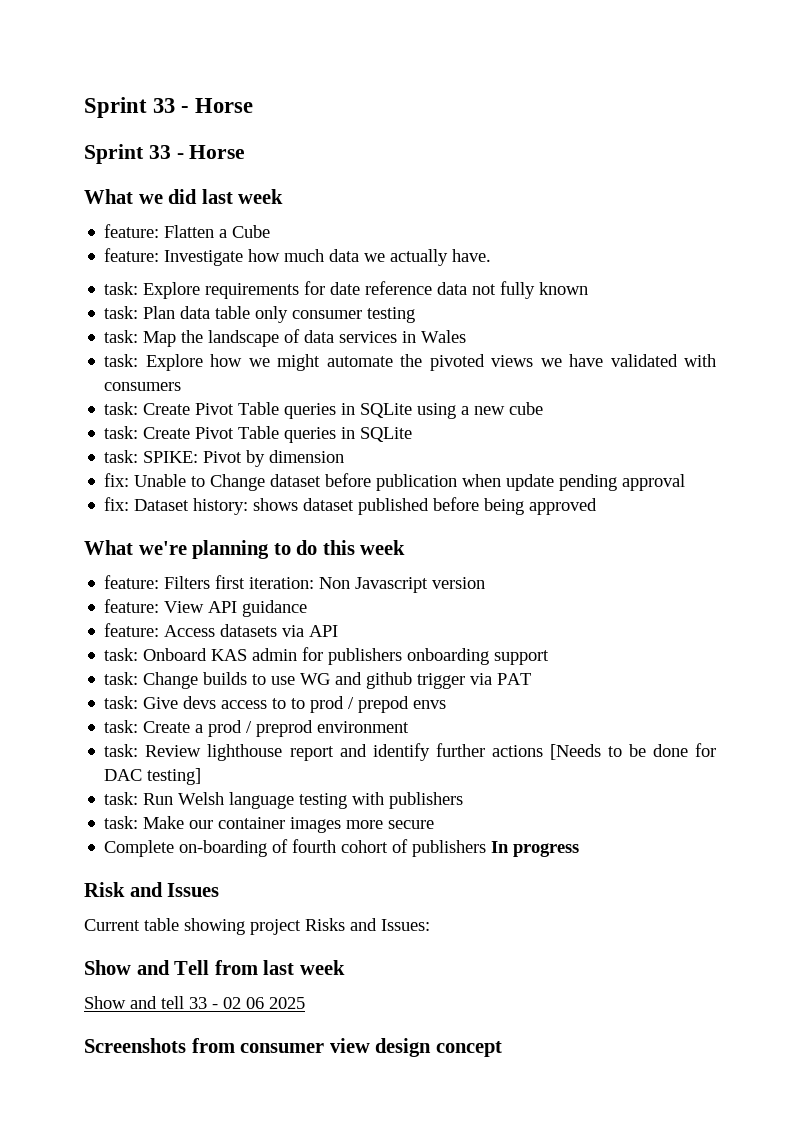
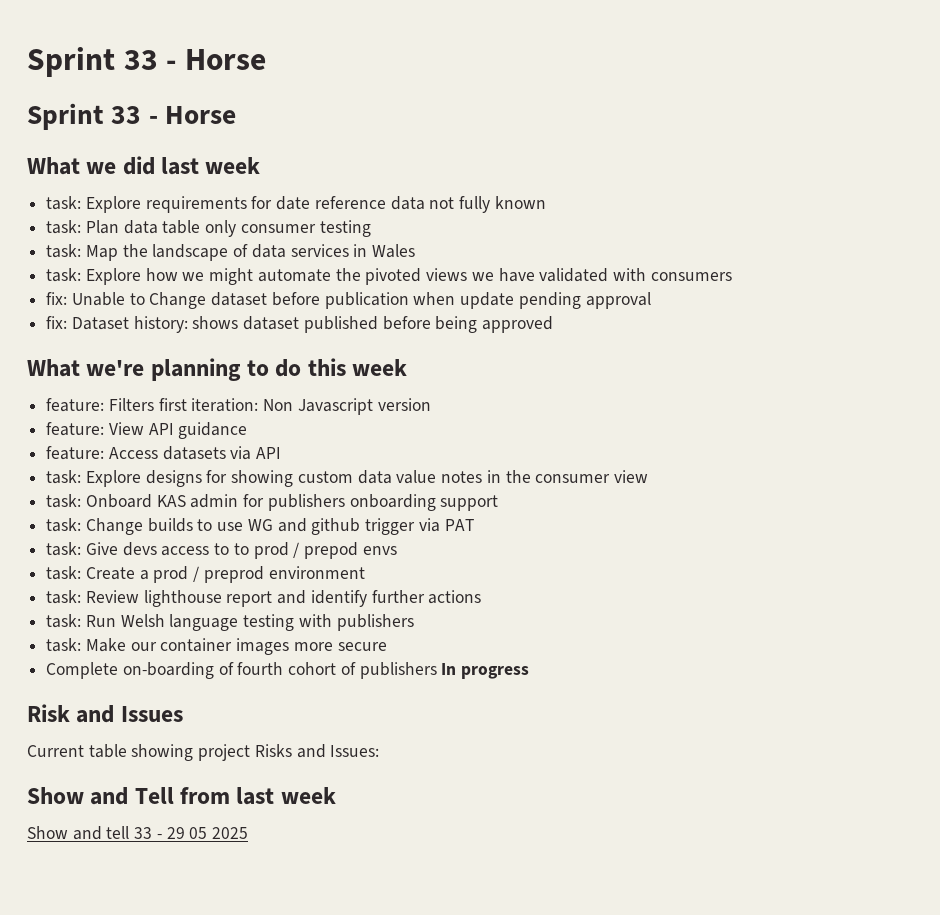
[104,224,271,238] [104,248,492,266] // feature: Flatten a Cube // feature: Investigate how much data we actually have. -> (261, 165) none
[104,402,544,419] [104,426,413,443] [104,450,345,467] // task: Create Pivot Table queries in SQLite using a new cube // task: Create Pivot Table queries in SQLite // task: SPIKE: Pivot by dimension -> (732, 276) none
(339, 631) none -> [46,470,648,487] // task: Explore designs for showing custom data value notes in the consumer view
[549,743,716,760] [104,768,202,785] [Needs to be done for DAC testing] -> (482, 597) none
[223,997,264,1009] 02 06 -> [166,827,208,839] 29 05
[84,1038,502,1057] // Screenshots from consumer view design concept -> (249, 833) none

